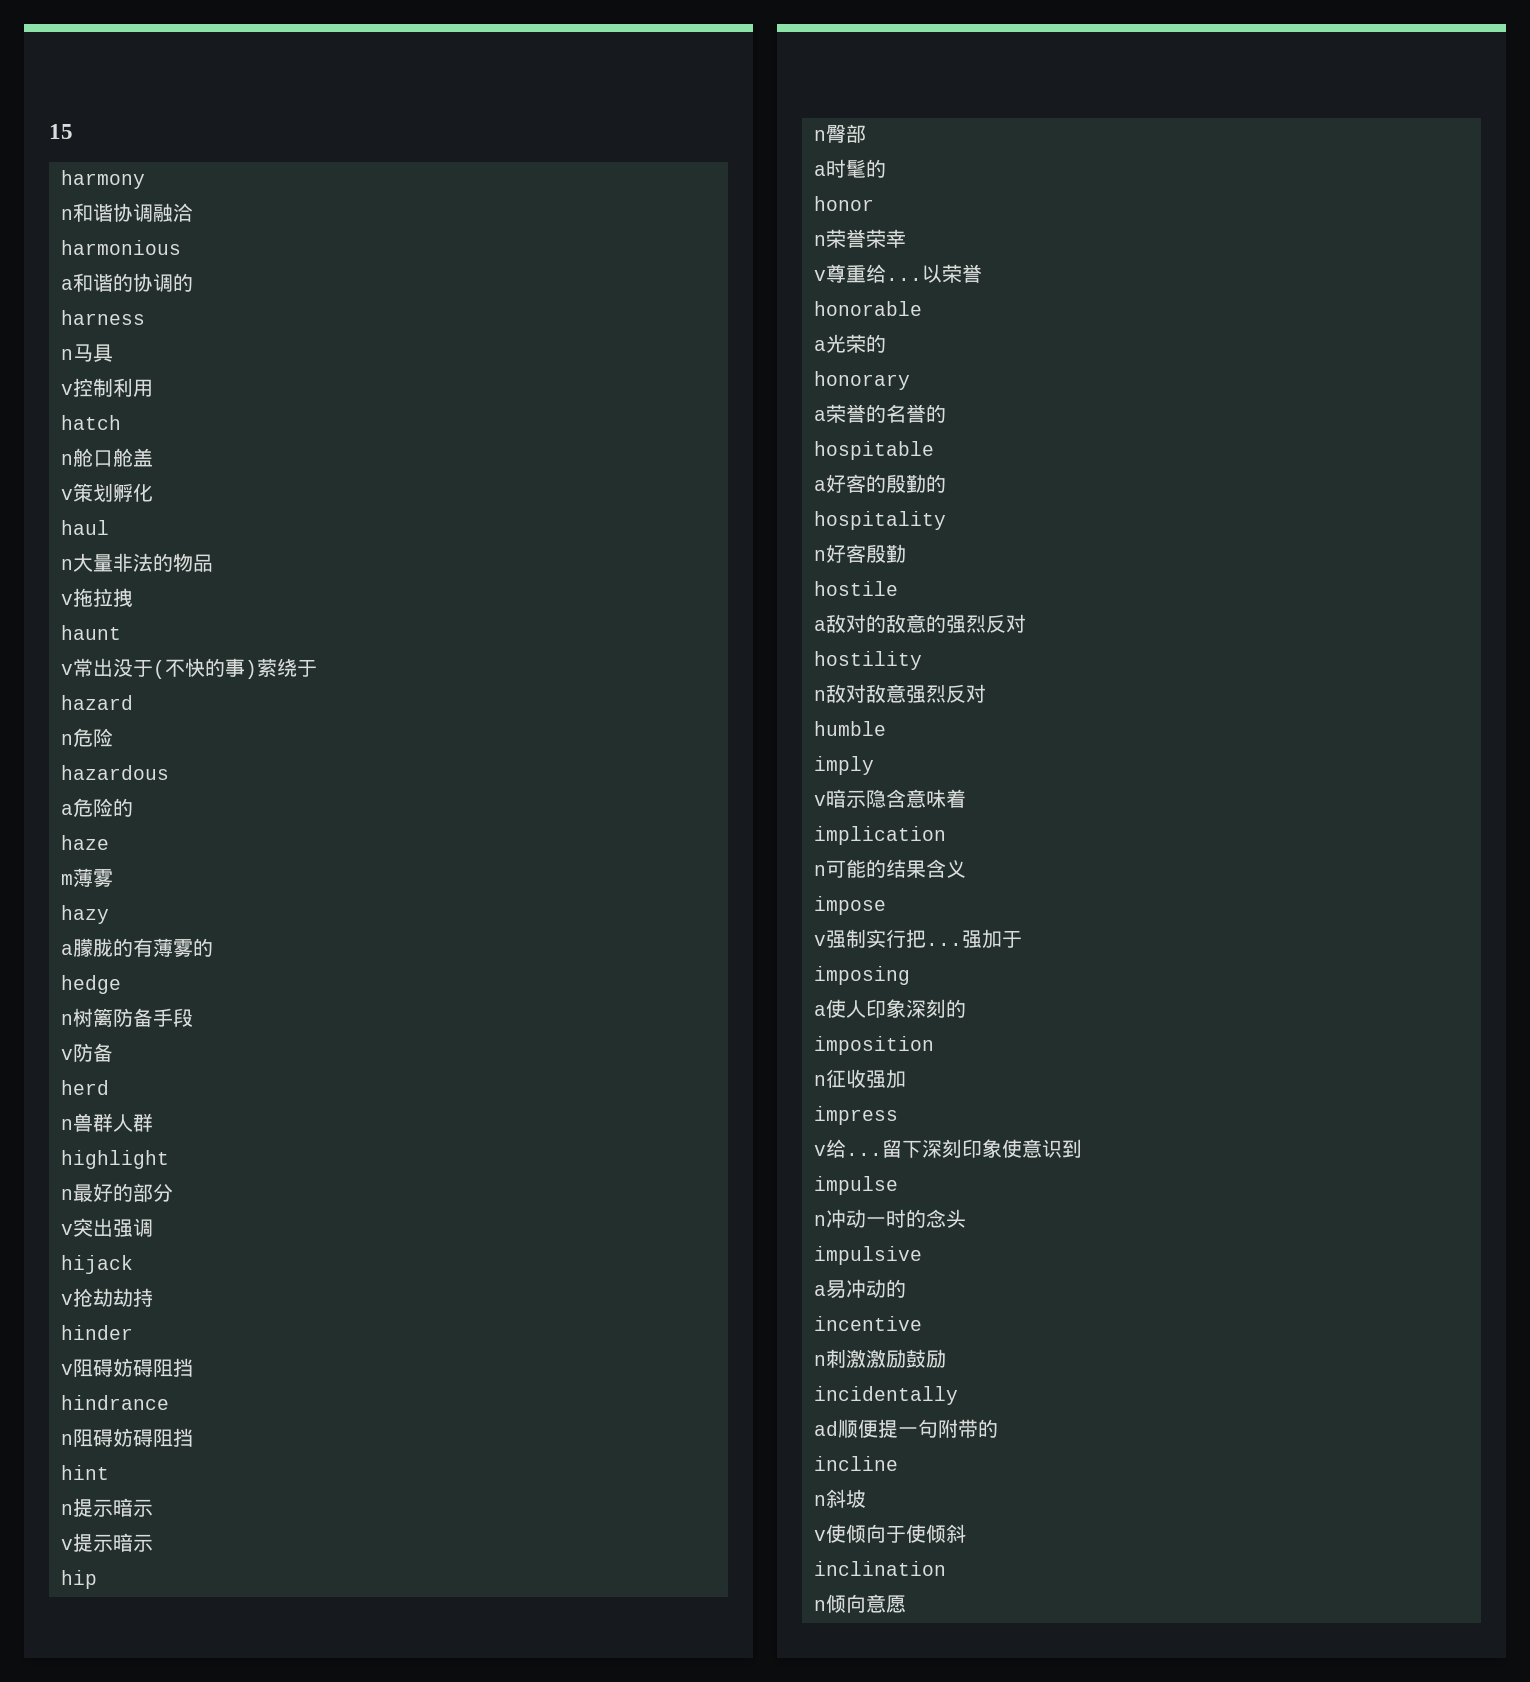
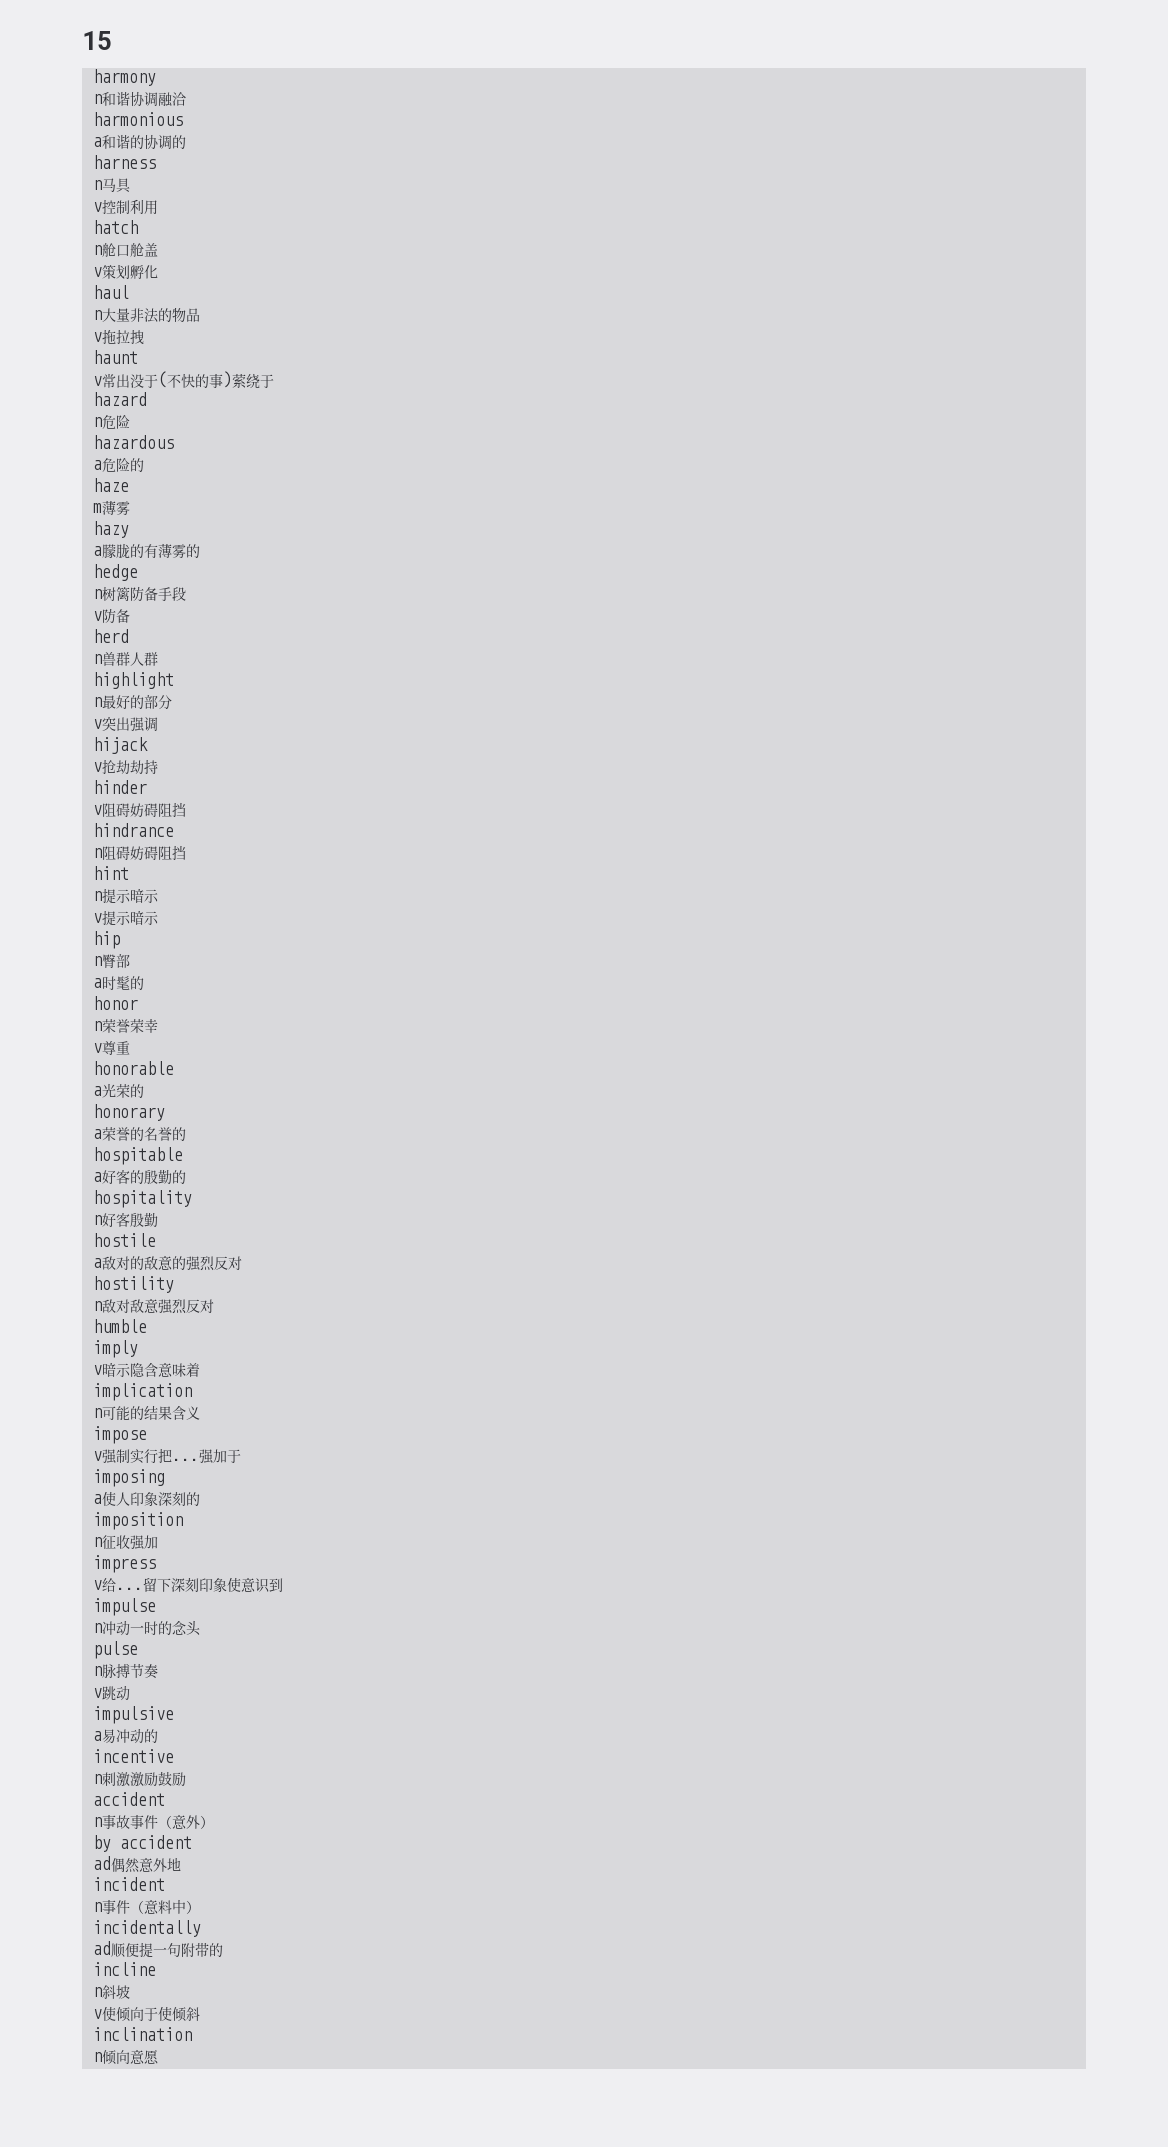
[866,264,982,283] 给...以荣誉 -> (130, 1048) none
(966, 1218) none -> [92,1641,138,1659] [92,1663,158,1679] [92,1685,130,1701] // pulse // n脉搏节奏 // v跳动
(946, 1358) none -> [92,1792,165,1806] [92,1814,214,1829] [92,1835,192,1852] [92,1856,181,1873] [92,1877,165,1891] [92,1899,200,1914] // accident // n事故事件（意外） // by accident // ad偶然意外地 // incident // n事件（意料中）

